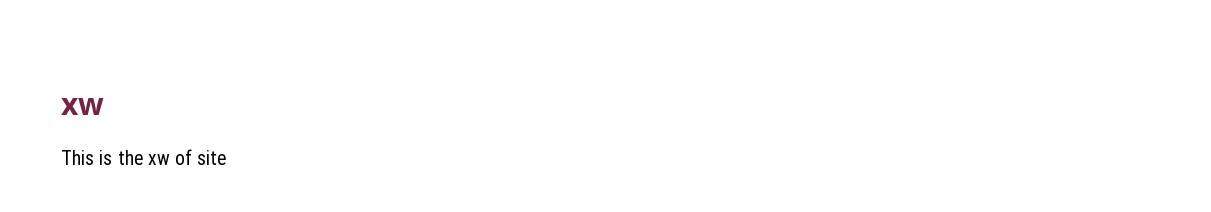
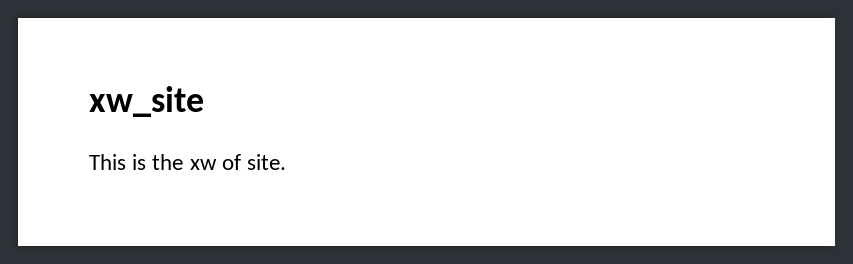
[61,98,104,115] xw -> [89,86,204,117] xw_site
[197,150,227,165] site -> [247,154,287,170] site.

